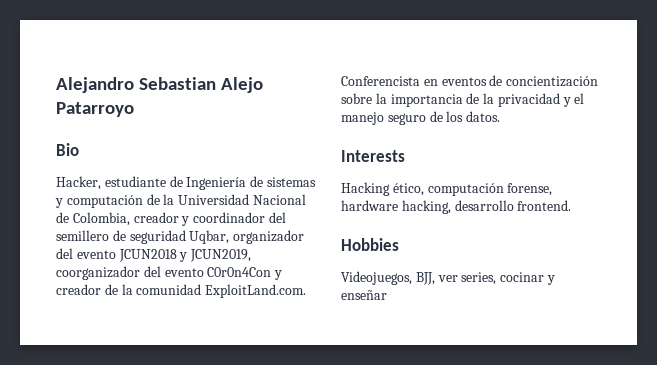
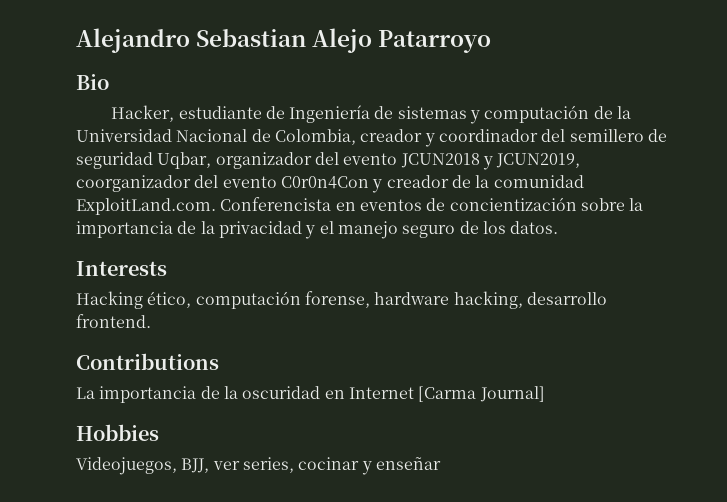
(572, 205) none -> [76,353,219,370] [76,386,545,403] // Contributions // La importancia de la oscuridad en Internet [Carma Journal]

